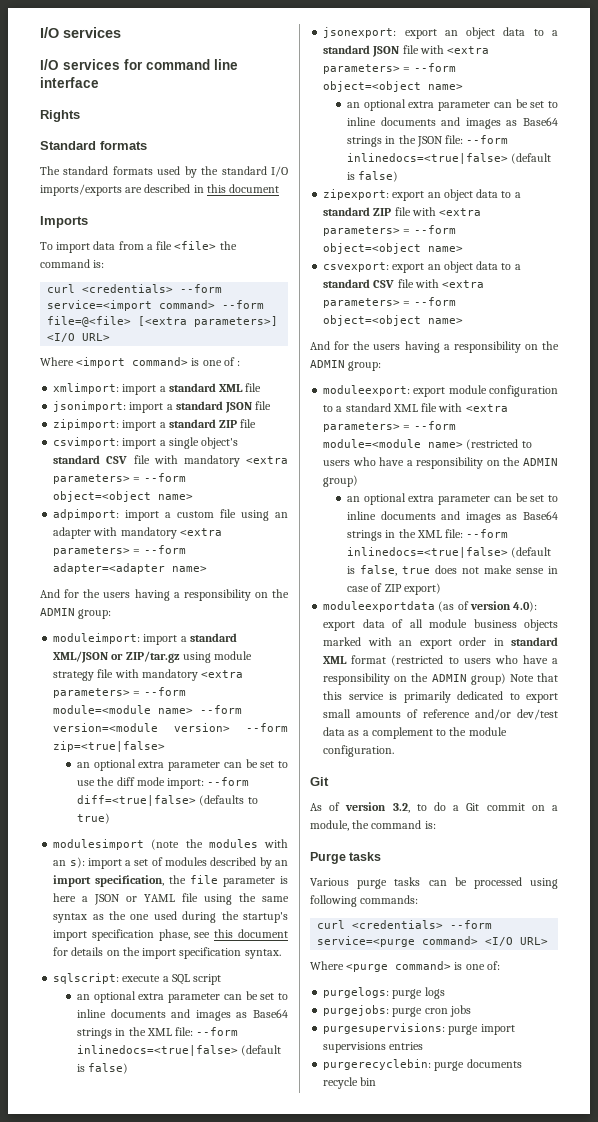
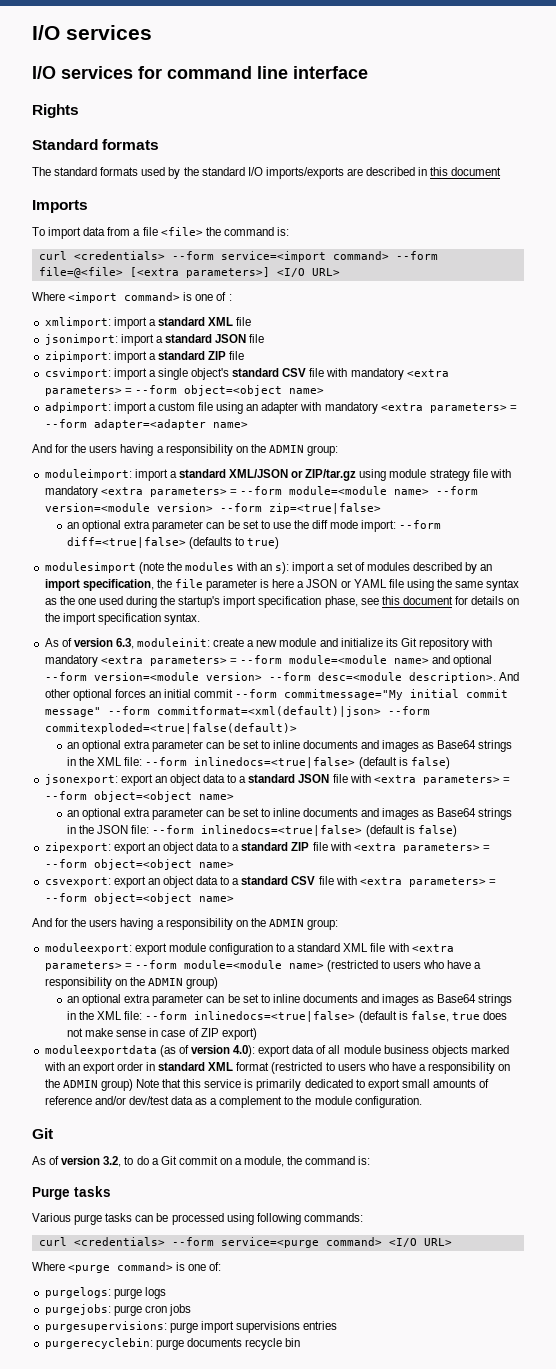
[53,973,222,985] sqlscript: execute a SQL script -> [44,638,493,650] [44,655,493,667] [44,672,519,683] [44,689,509,701] [44,706,430,717] [44,723,297,734] As of version 6.3, moduleinit: create a new module and initialize its Git repository with mandatory <extra parameters> = --form module=<module name> and optional --form version=<module version> --form desc=<module description>. And other optional forces an initial commit --form commitmessage="My initial commit message" --form commitformat=<xml(default)|json> --form commitexploded=<true|false(default)>

